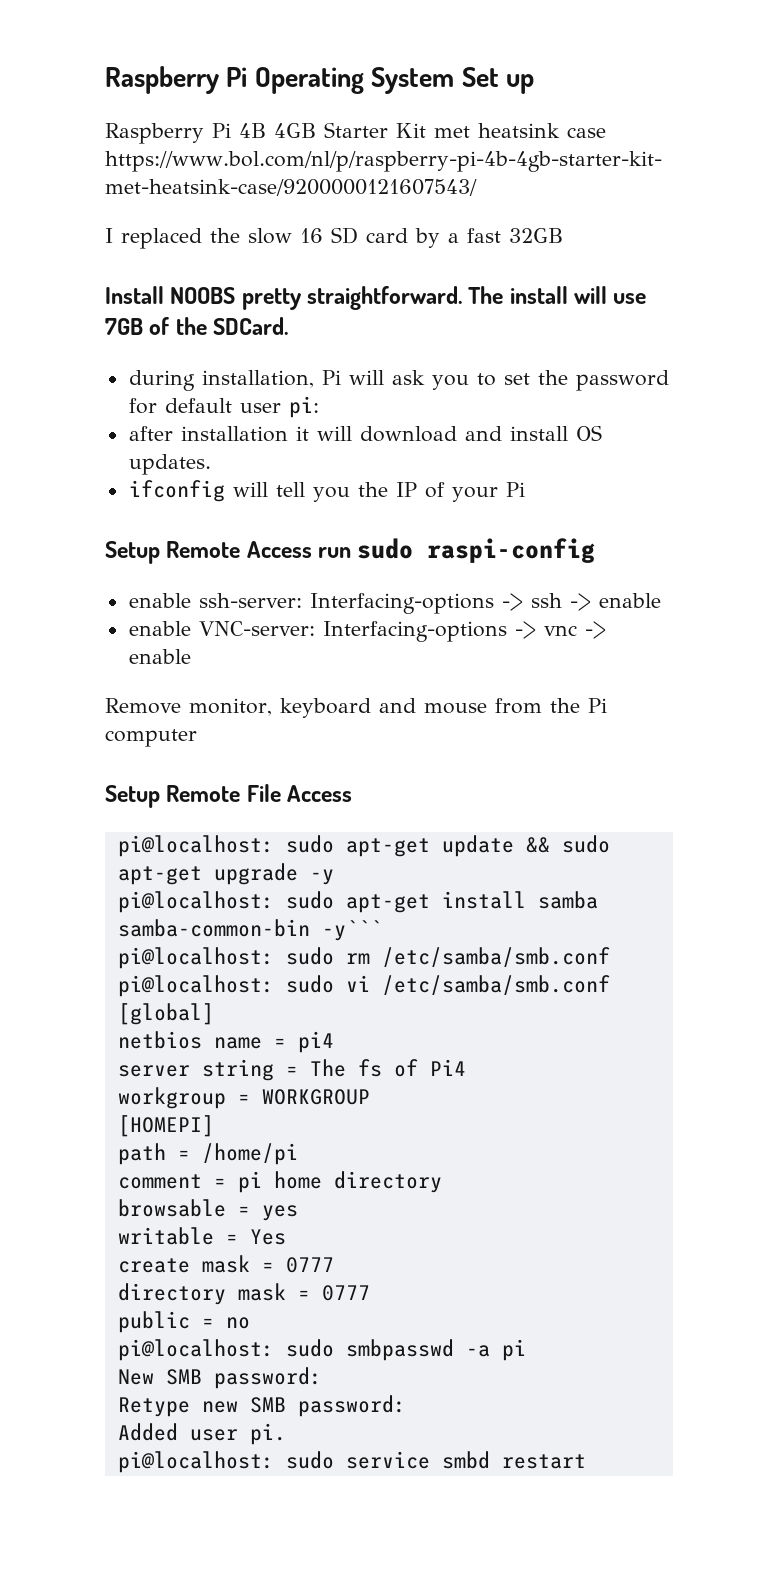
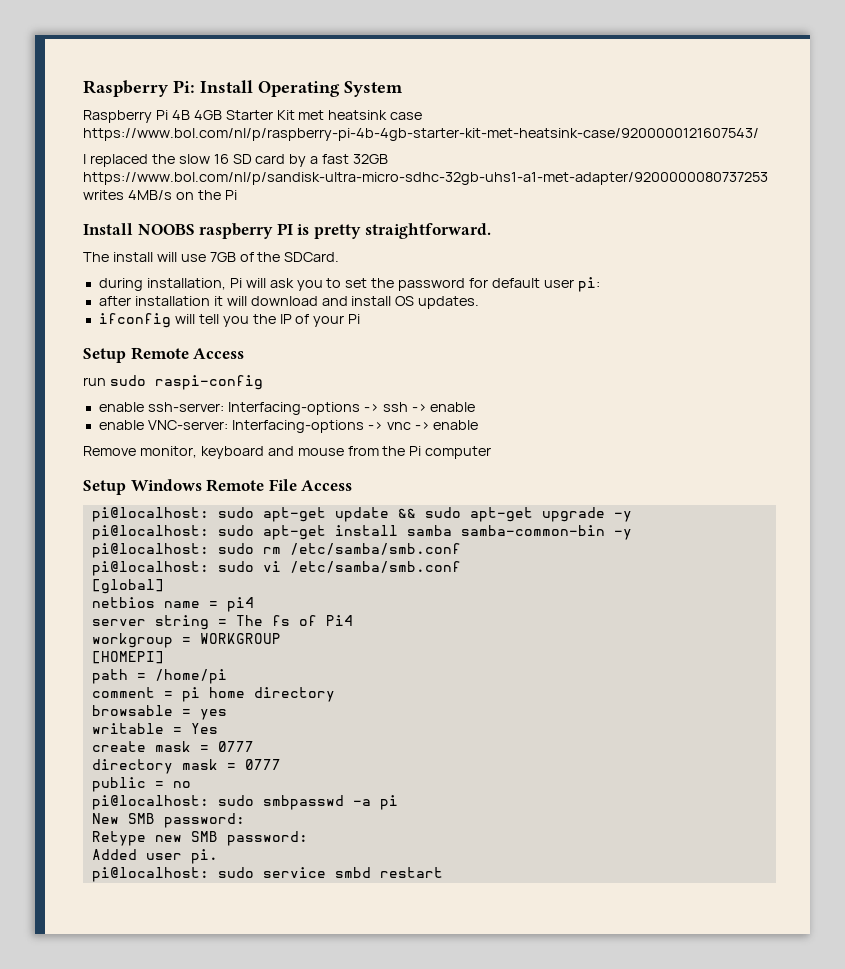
[105,66,248,94] Raspberry Pi -> [83,80,253,97] Raspberry Pi: Install
[461,67,535,94] Set up -> (403, 89) none
(563, 235) none -> [83,172,768,185] [83,190,237,200] https://www.bol.com/nl/p/sandisk-ultra-micro-sdhc-32gb-uhs1-a1-met-adapter/9200000080737253 writes 4MB/s on the Pi
(236, 295) none -> [199,223,310,239] raspberry PI is
(463, 298) none -> (491, 231) //
(312, 549) none -> (245, 353) //
(160, 796) none -> [130,479,202,491] Windows
[321,920,382,941] -y``` -> [613,529,632,540] -y

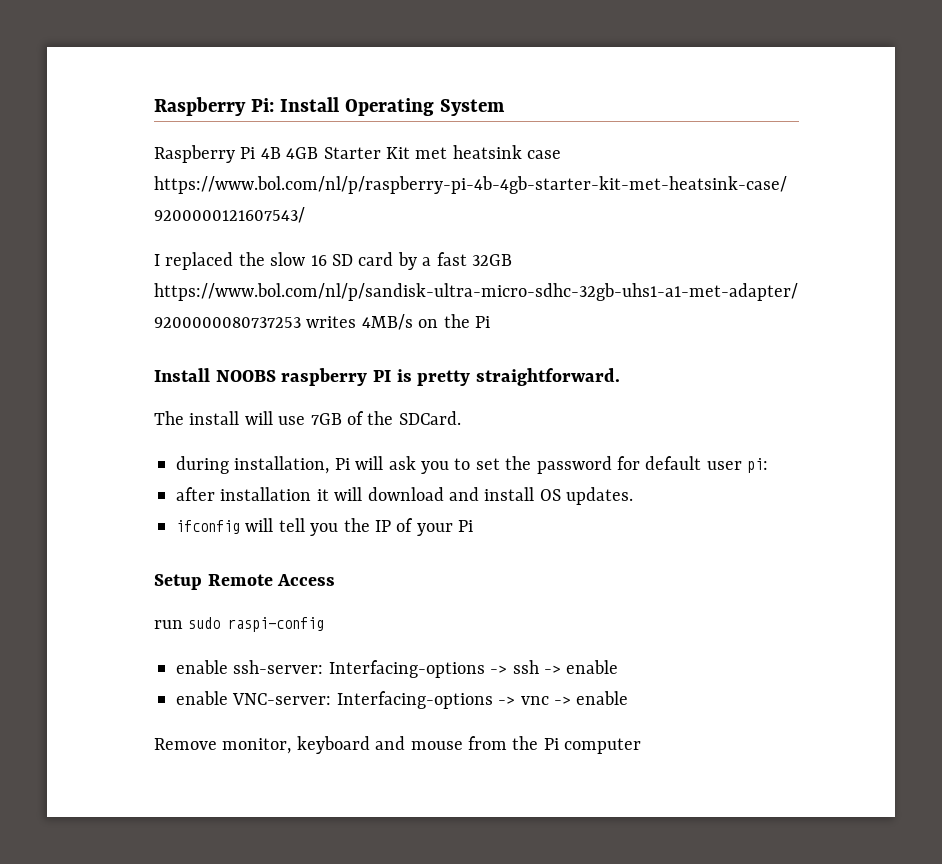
[83,479,353,495] [91,507,632,522] [91,525,632,540] [91,543,461,558] [91,561,461,576] [91,579,164,594] [91,597,254,612] [91,615,353,630] [91,633,281,648] [91,651,164,664] [91,669,227,684] [91,687,335,702] [91,705,227,720] [91,723,218,734] [91,741,254,752] [91,759,281,774] [91,777,191,792] [91,795,398,810] [91,813,245,828] [91,831,308,846] [91,849,218,864] [91,867,443,882] // Setup Windows Remote File Access // pi@localhost: sudo apt-get update && sudo apt-get upgrade -y // pi@localhost: sudo apt-get install samba samba-common-bin -y // pi@localhost: sudo rm /etc/samba/smb.conf // pi@localhost: sudo vi /etc/samba/smb.conf // [global] // netbios name = pi4 // server string = The fs of Pi4 // workgroup = WORKGROUP // [HOMEPI] // path = /home/pi // comment = pi home directory // browsable = yes // writable = Yes // create mask = 0777 // directory mask = 0777 // public = no // pi@localhost: sudo smbpasswd -a pi // New SMB password: // Retype new SMB password: // Added user pi. // pi@localhost: sudo service smbd restart -> (642, 746) none

